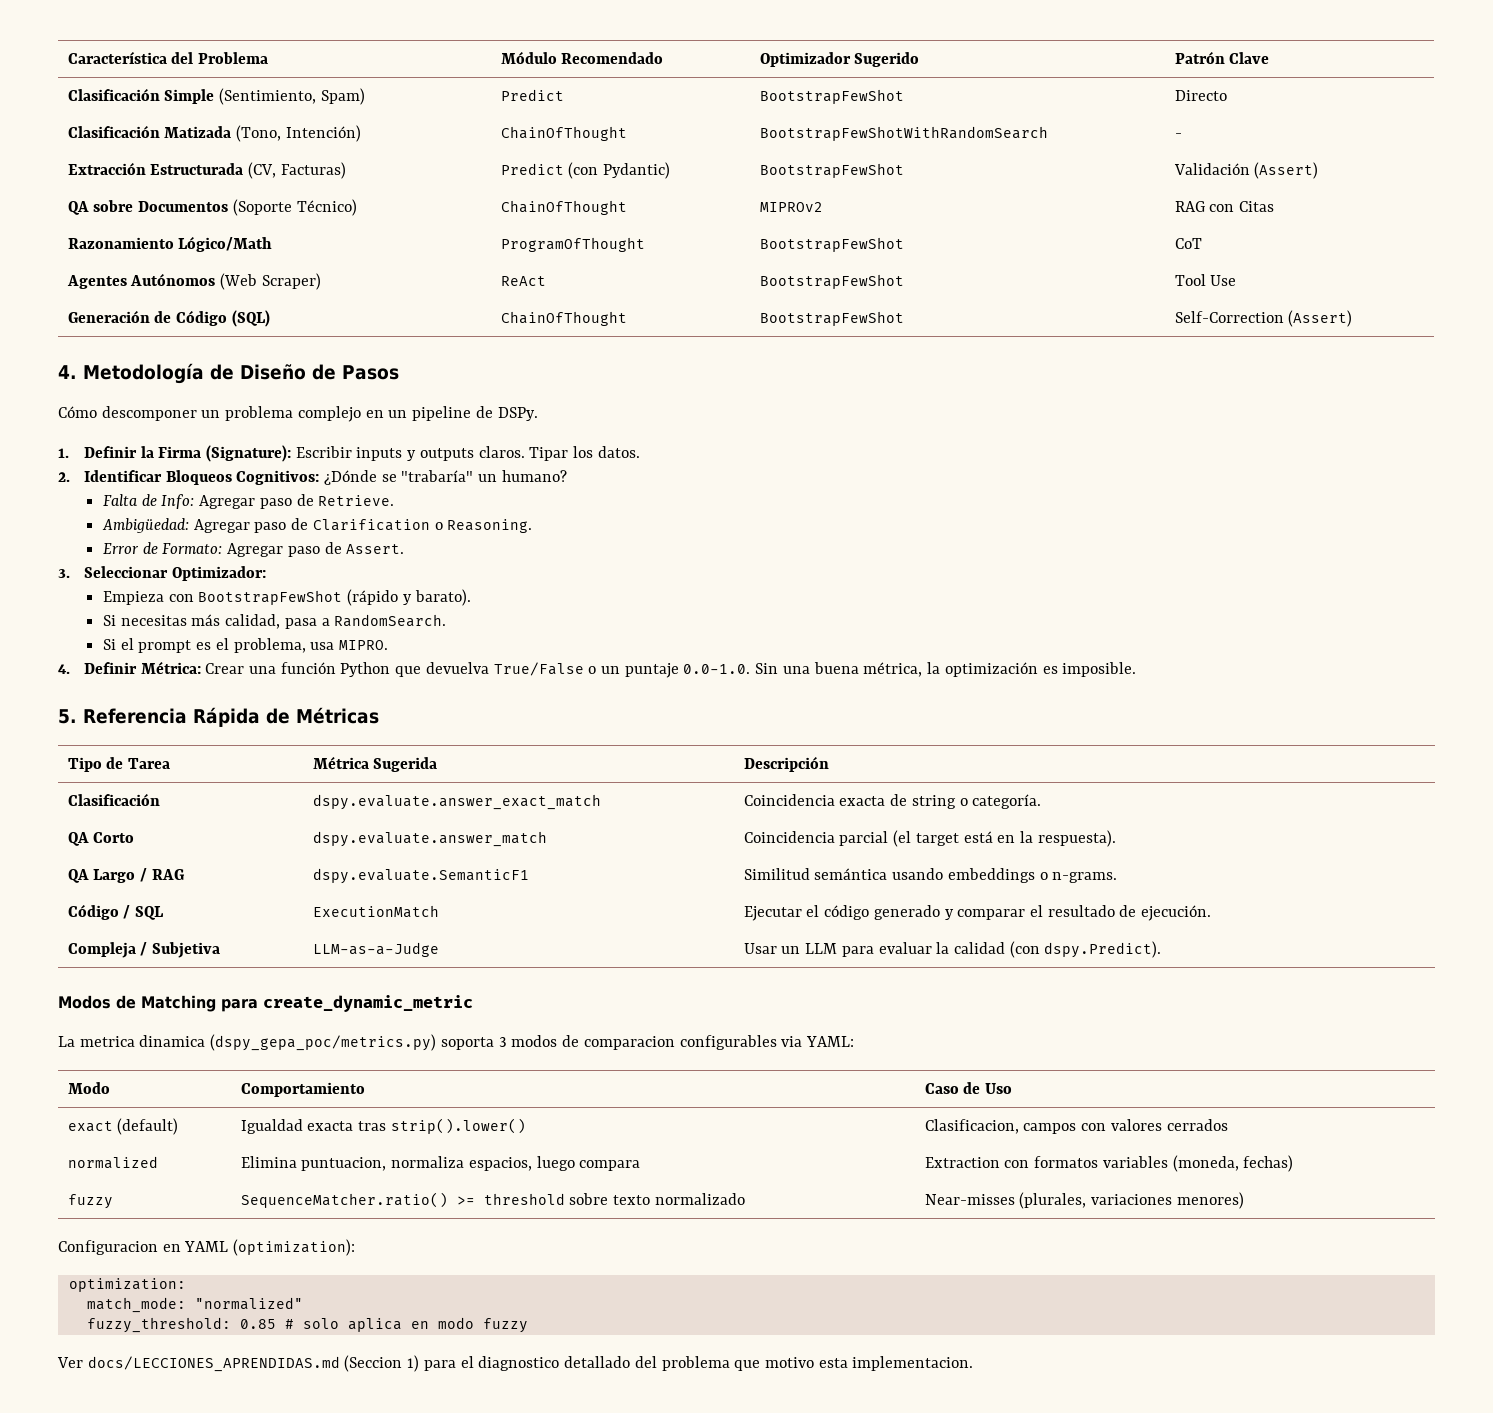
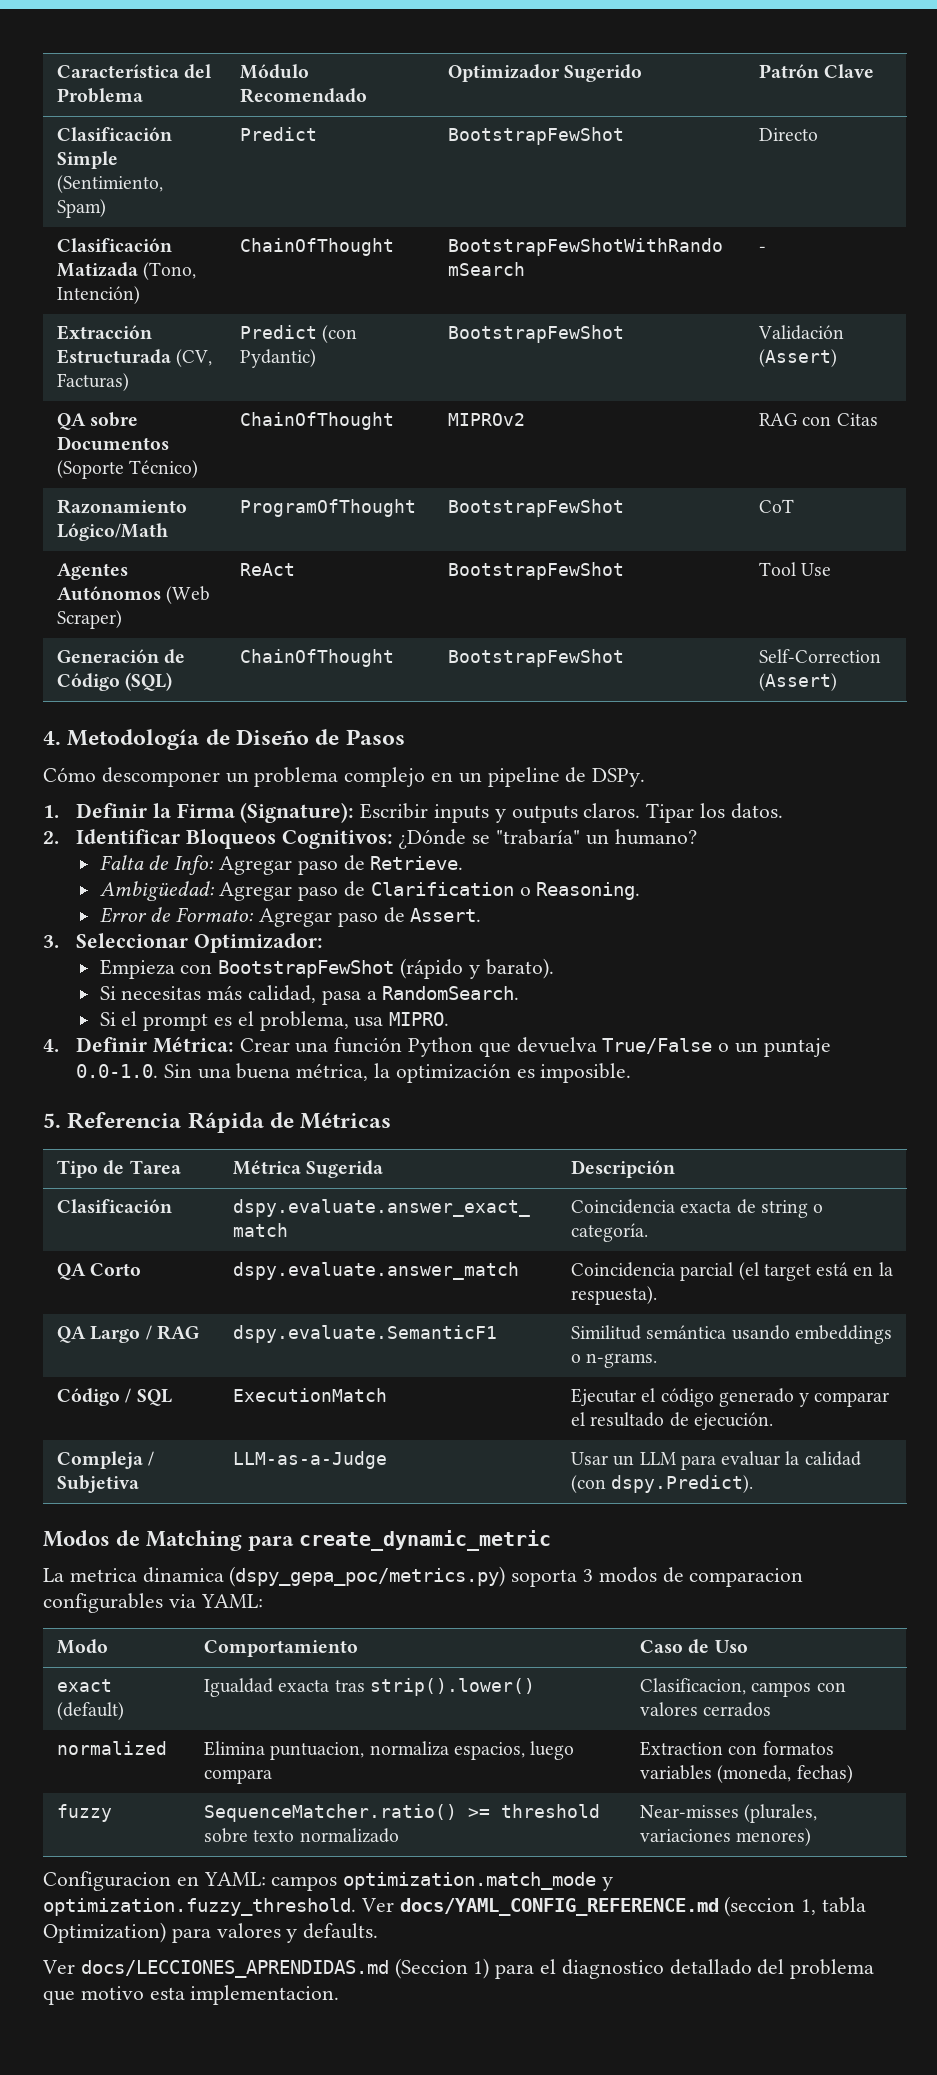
[184,1239,356,1256] [68,1278,186,1292] [86,1297,303,1313] [86,1317,528,1333] YAML (optimization): // optimization: // match_mode: "normalized" // fuzzy_threshold: 0.85 # solo aplica en modo fuzzy -> [203,1872,614,1891] [43,1896,867,1917] [43,1922,379,1943] YAML: campos optimization.match_mode y optimization.fuzzy_threshold. Ver docs/YAML_CONFIG_REFERENCE.md (seccion 1, tabla Optimization) para valores y defaults.

